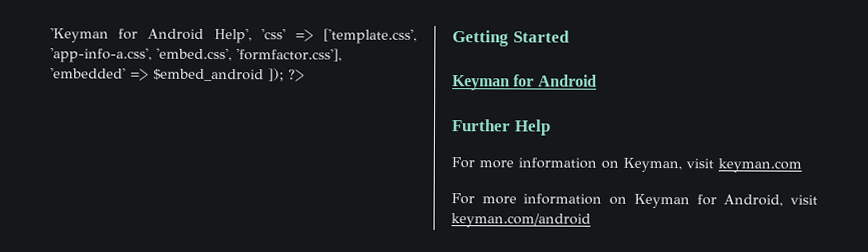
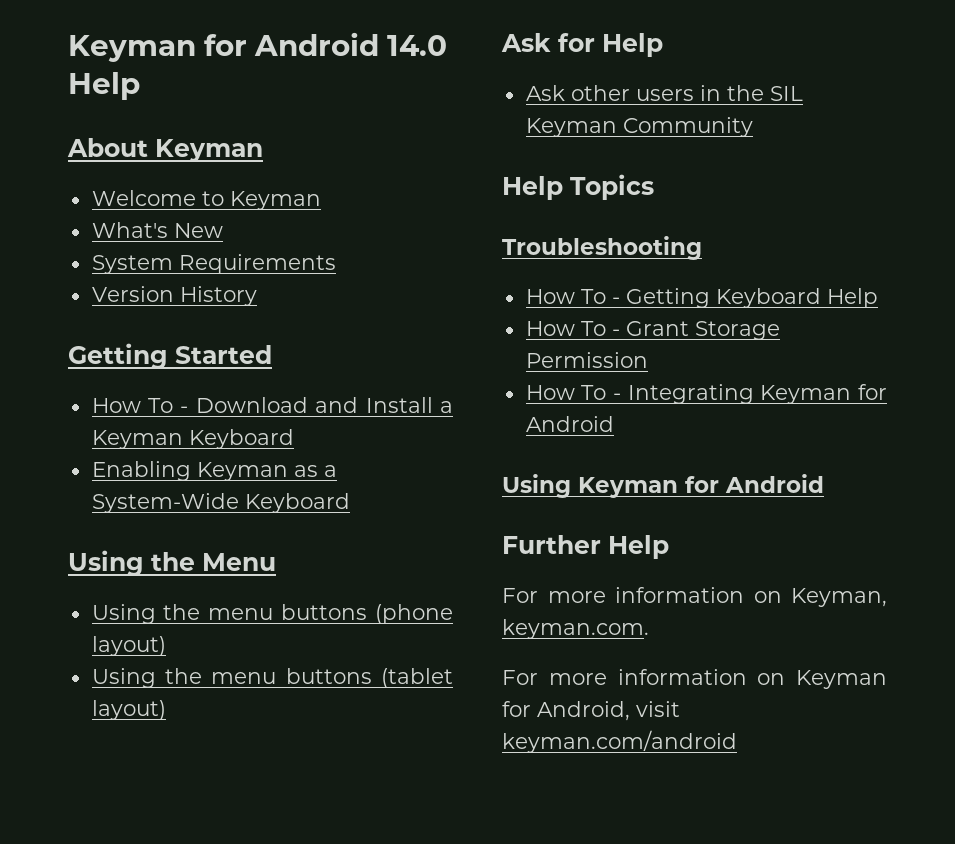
[50,27,417,44] [50,47,342,63] [50,67,305,82] [452,30,570,47] 'Keyman for Android Help', 'css' => ['template.css', 'app-info-a.css', 'embed.css', 'formfactor.css'], 'embedded' => $embed_android ]); ?> // Getting Started // -> [68,32,447,62] [68,72,140,100] [67,138,263,162] [91,190,321,210] [91,222,223,238] [91,254,336,274] [91,286,257,306] [68,343,272,369] [91,397,453,413] [91,429,294,449] [91,461,337,481] [91,493,350,513] [68,550,276,576] [91,604,453,624] [91,636,166,656] [91,668,453,688] [91,700,166,720] [501,33,663,57] [525,85,803,101] [525,117,753,137] [502,174,654,200] [502,236,702,260] [525,288,878,308] [525,321,780,340] [525,352,648,368] [525,384,887,404] [525,416,614,432] [502,474,571,498] Keyman for Android 14.0 Help // About Keyman // Welcome to Keyman // What's New // System Requirements // Version History // Getting Started // How To - Download and Install a Keyman Keyboard // Enabling Keyman as a System-Wide Keyboard // Using the Menu // Using the menu buttons (phone layout) // Using the menu buttons (tablet layout) // Ask for Help // Ask other users in the SIL Keyman Community // Help Topics // Troubleshooting // How To - Getting Keyboard Help // How To - Grant Storage Permission // How To - Integrating Keyman for Android // Using
[686,158,802,173] visit keyman.com -> [502,619,649,639] keyman.com.

